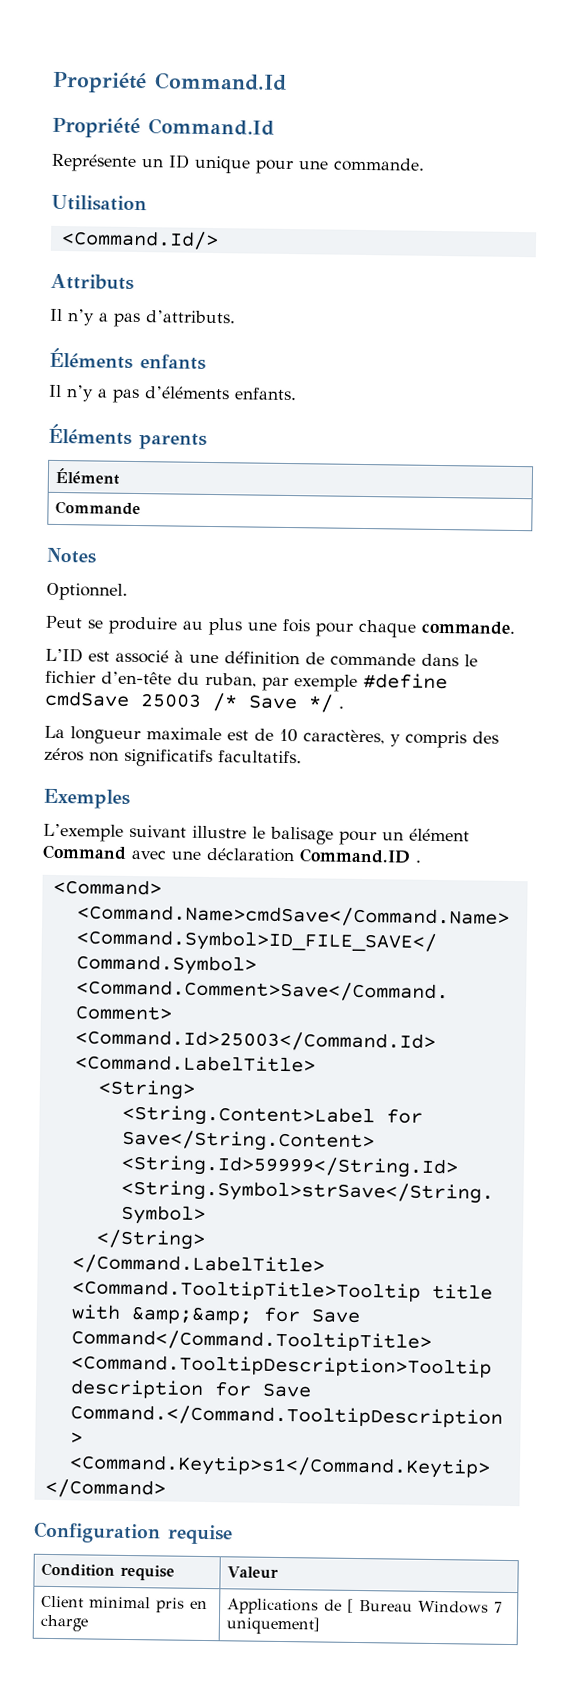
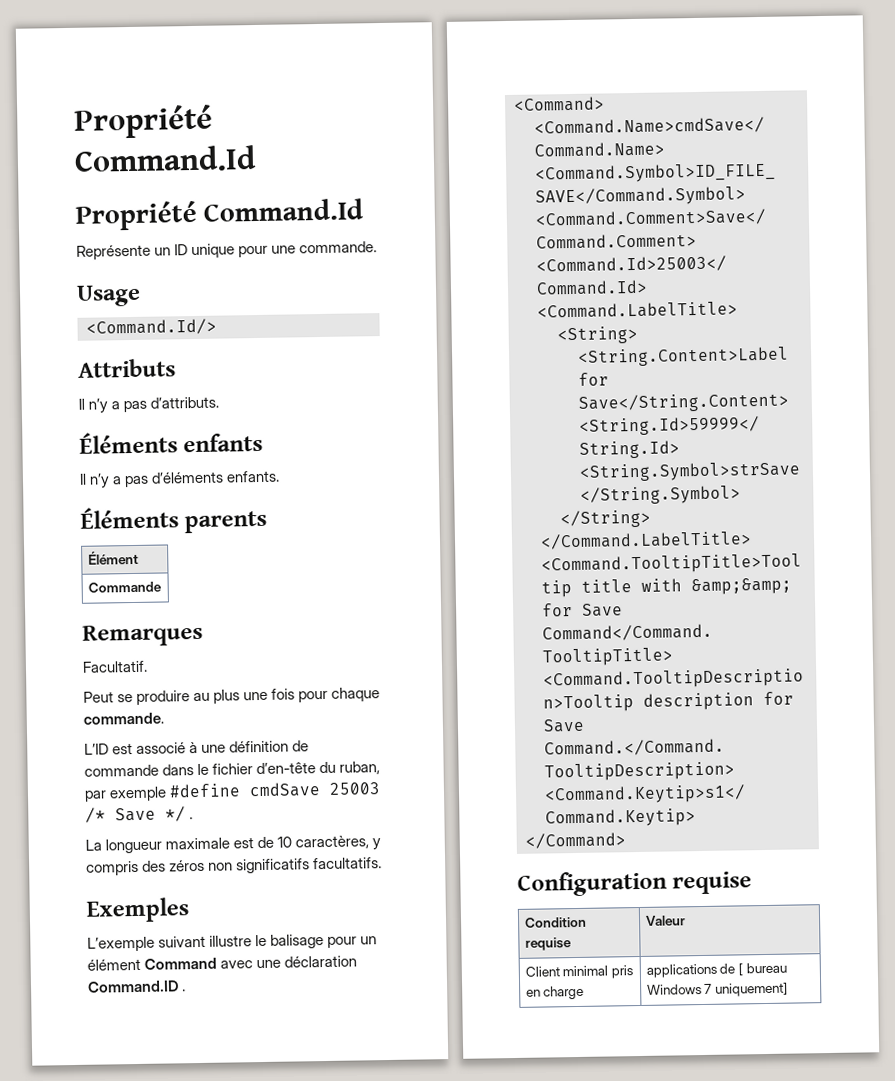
[51,194,147,212] Utilisation -> [76,284,141,307] Usage
[46,547,96,564] [46,582,128,601] Notes // Optionnel. -> [82,623,203,647] [82,660,148,673] Remarques // Facultatif.
[226,1598,319,1615] Applications -> [645,963,717,978] applications
[358,1600,413,1612] Bureau -> [745,962,787,974] bureau

